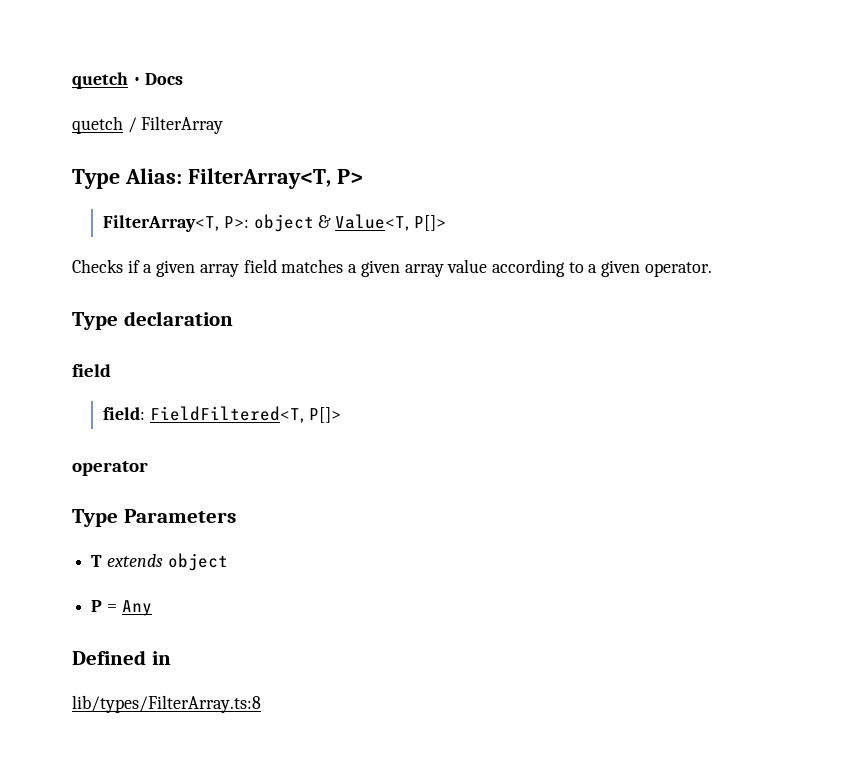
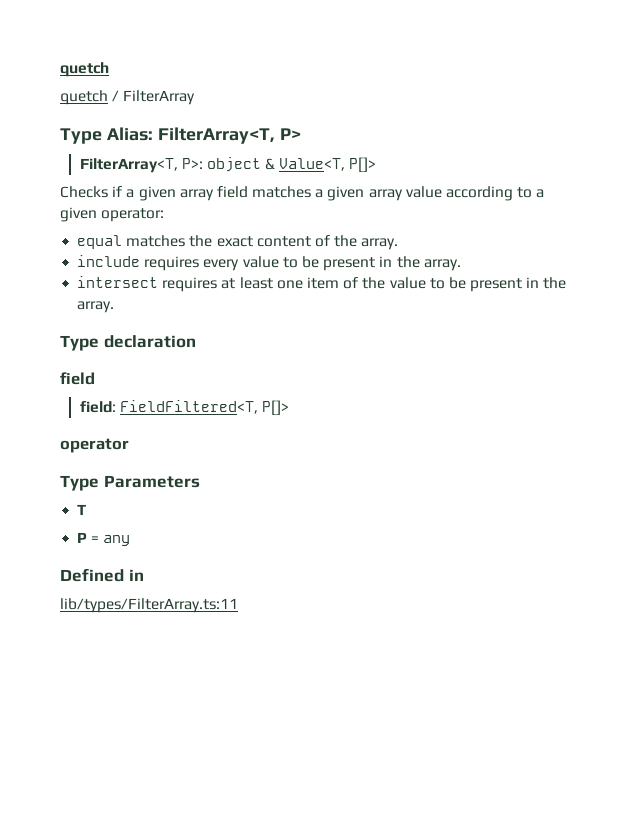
[72,72,184,89] quetch • Docs -> [60,62,109,77] quetch
[644,262,712,277] operator. -> [101,208,165,222] [77,235,399,250] [77,255,461,271] [77,276,567,292] [77,301,115,313] operator: // equal matches the exact content of the array. // include requires every value to be present in the array. // intersect requires at least one item of the value to be present in the array.
[106,553,228,571] extends object -> (87, 509) none
[121,600,152,616] Any -> [103,535,131,546] any
[72,695,261,713] lib/types/FilterArray.ts:8 -> [60,598,238,613] lib/types/FilterArray.ts:11

